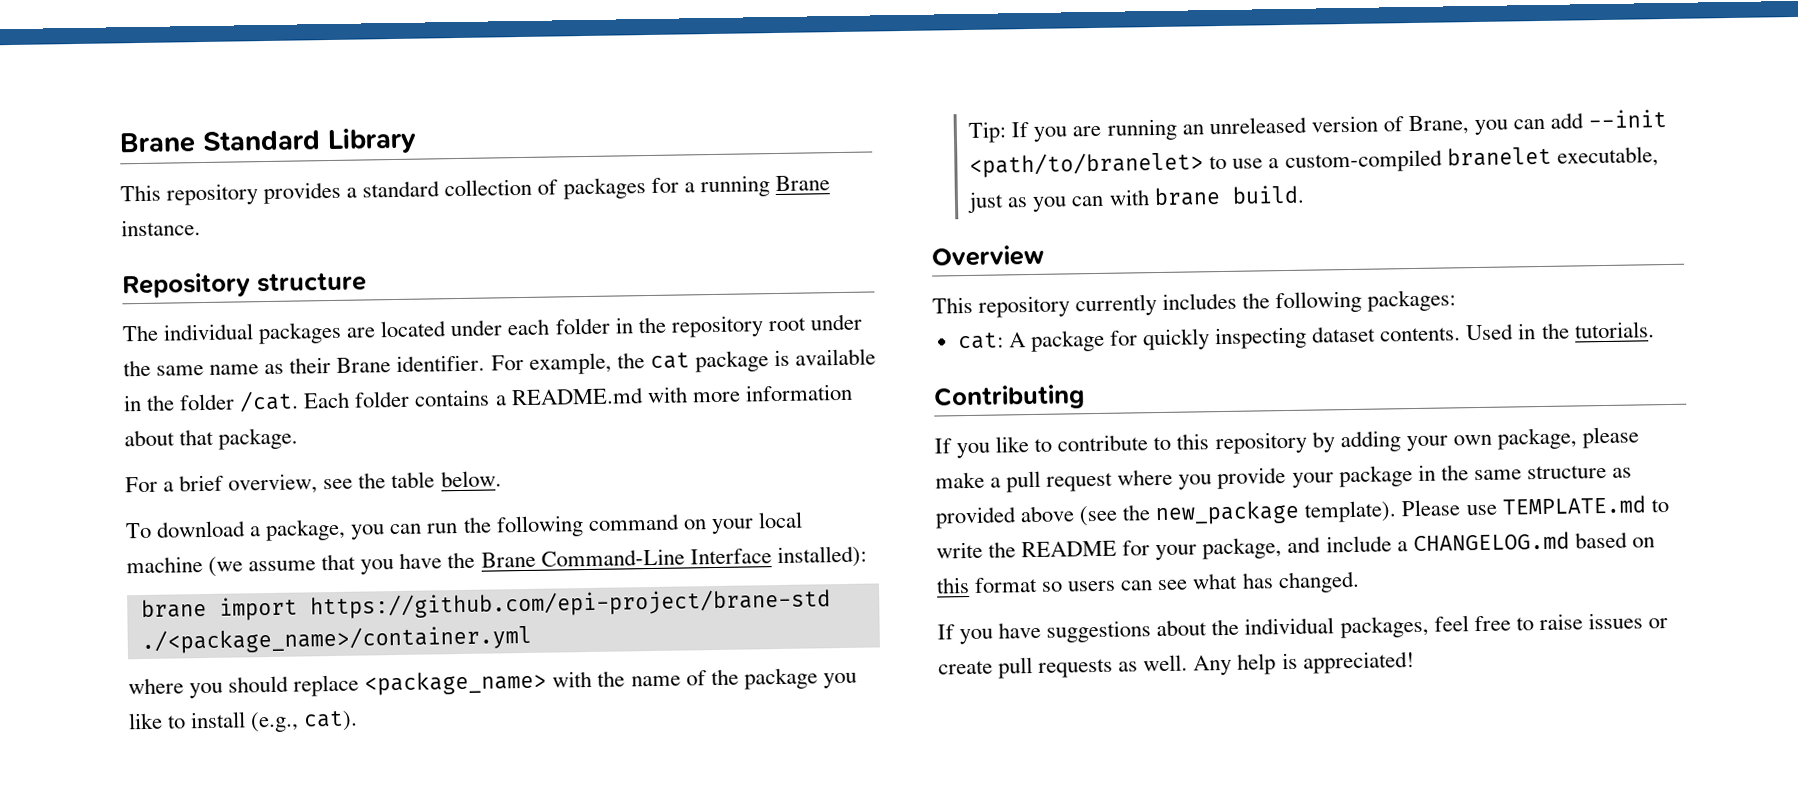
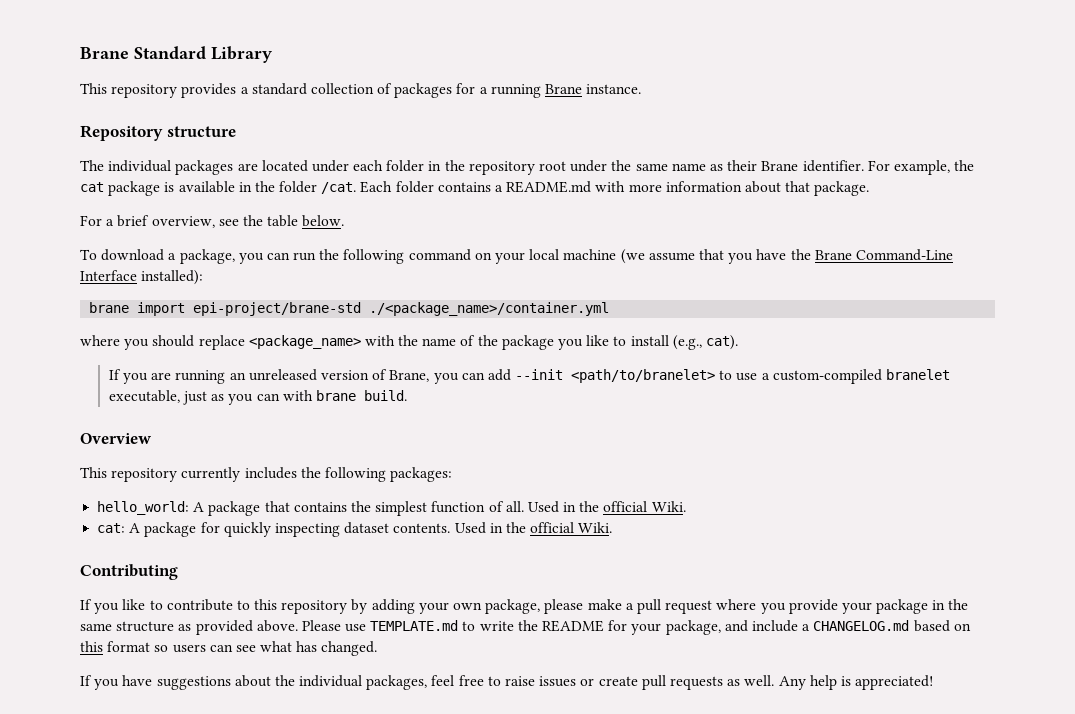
[309,588,831,620] https://github.com/epi-project/brane-std -> [193,302,362,316] epi-project/brane-std
[968,121,1008,143] Tip: -> (738, 342) none
(1457, 300) none -> [97,501,686,516] // hello_world: A package that contains the simplest function of all. Used in the official Wiki.
[1573,321,1655,339] tutorials. -> [530,522,613,533] official Wiki.
[1020,500,1398,527] above (see the new_package template). -> [256,620,298,632] above.

